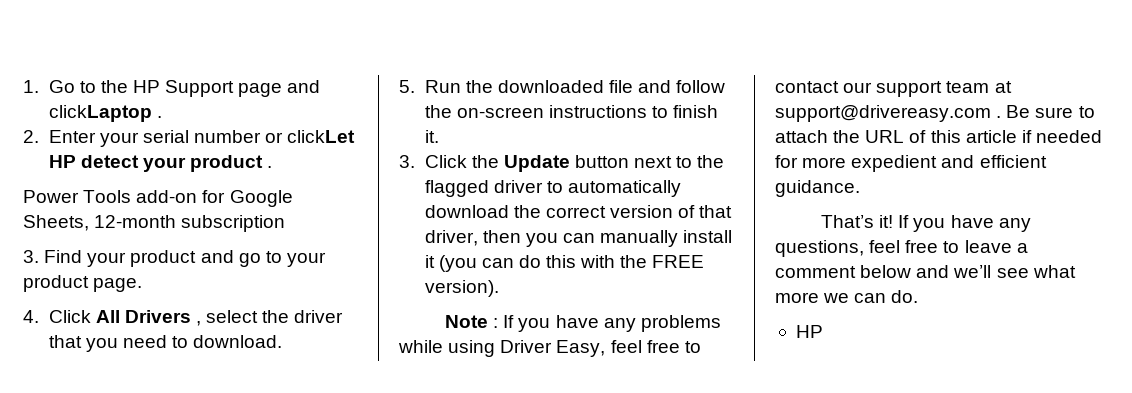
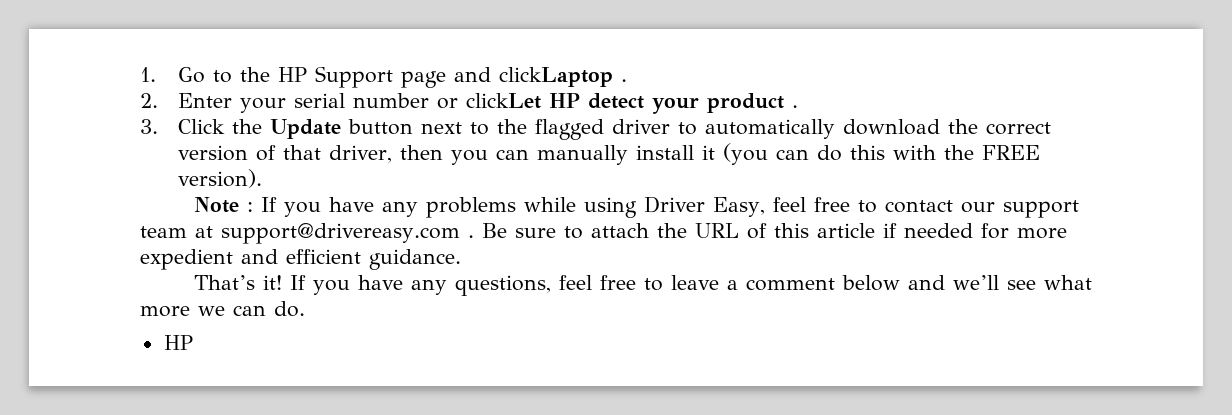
[23,190,293,207] [23,215,286,232] [23,250,326,267] [23,275,143,292] [23,310,344,326] [48,335,283,352] [399,80,726,93] [424,105,719,118] [424,130,439,143] // Power Tools add-on for Google Sheets, 12-month subscription // 3. Find your product and go to your product page. // 4. Click All Drivers , select the driver that you need to download. // 5. Run the downloaded file and follow the on-screen instructions to finish it. -> (798, 106) none

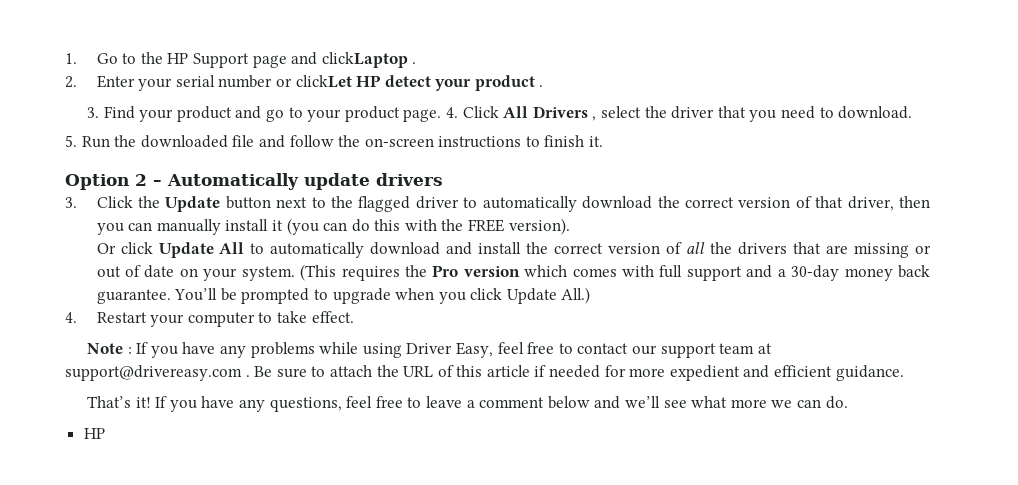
(798, 106) none -> [87,106,913,122] [65,135,604,148] [65,173,443,190] // 3. Find your product and go to your product page. 4. Click All Drivers , select the driver that you need to download. // 5. Run the downloaded file and follow the on-screen instructions to finish it. // Option 2 – Automatically update drivers
(262, 178) none -> [96,242,931,258] [96,264,930,281] [96,287,591,304] [65,311,354,327] // Or click Update All to automatically download and install the correct version of all the drivers that are missing or out of date on your system. (This requires the Pro version which comes with full support and a 30-day money back guarantee. You’ll be prompted to upgrade when you click Update All.) // 4. Restart your computer to take effect.

